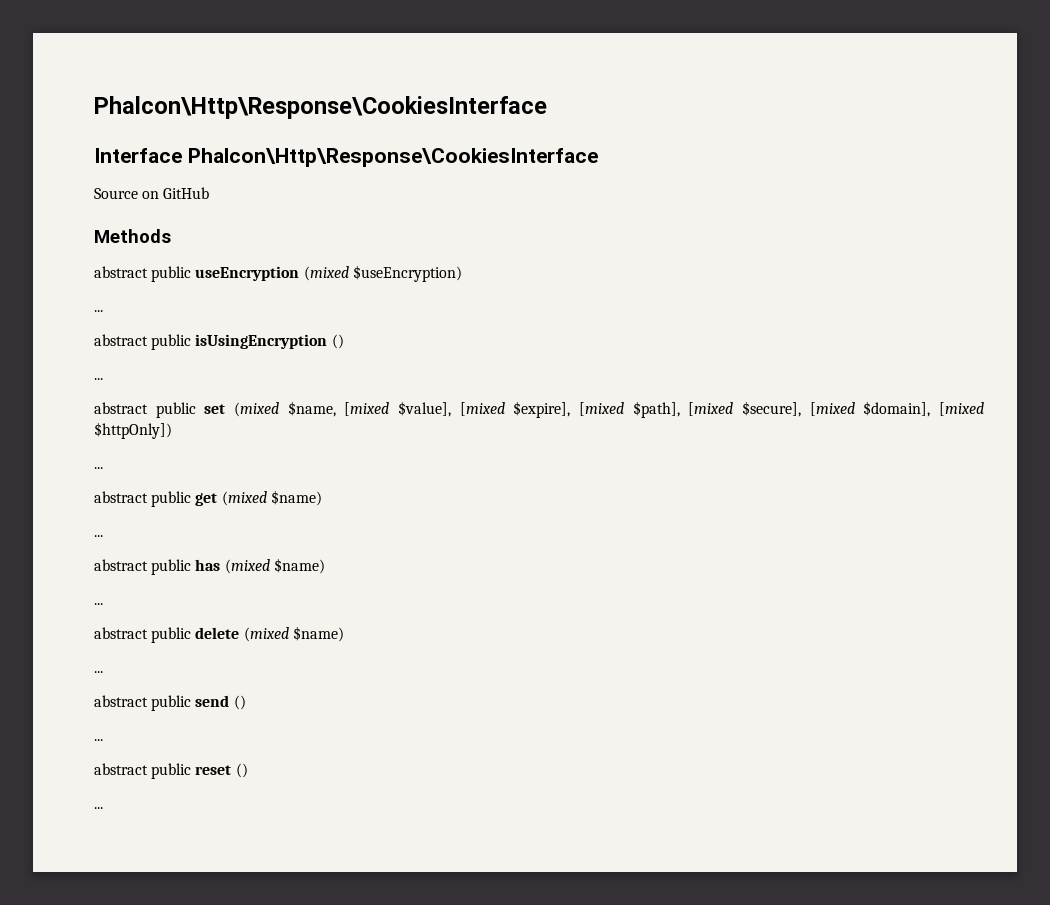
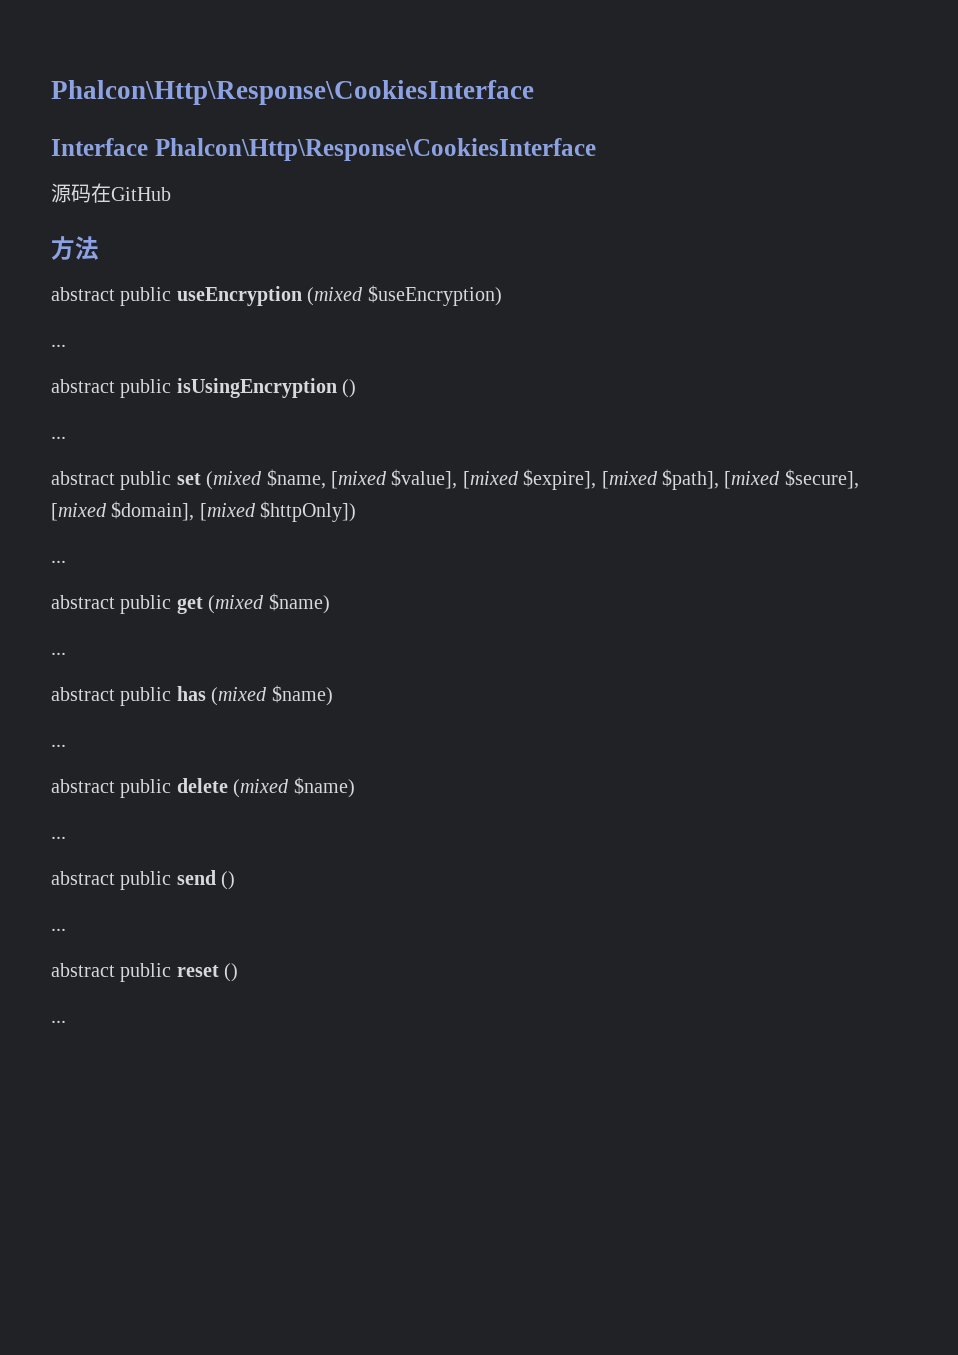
[94,188,160,199] Source on -> [51,183,111,203] 源码在
[94,229,171,243] Methods -> [51,236,99,260] 方法

